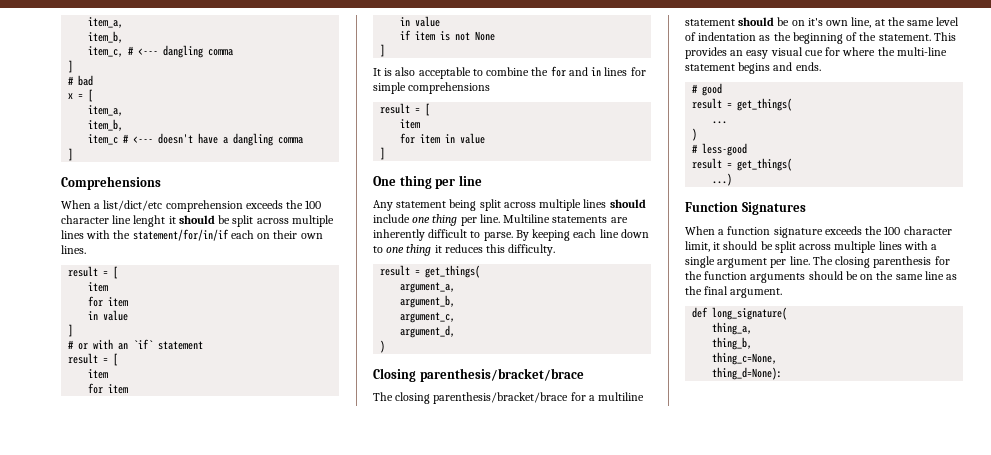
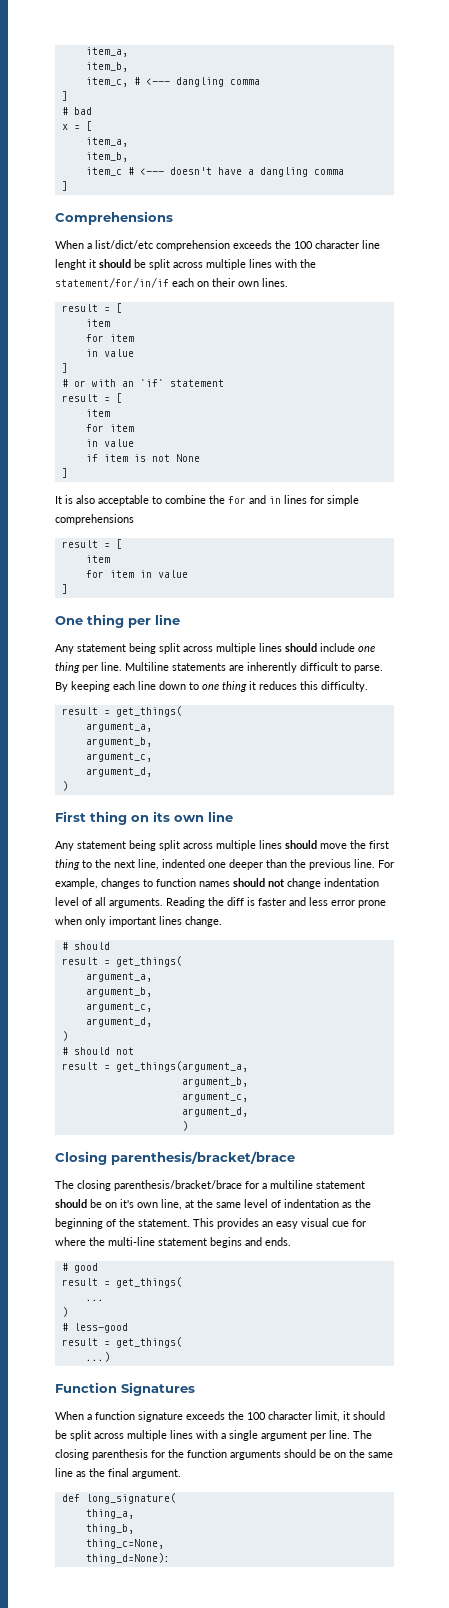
(386, 346) none -> [55,811,233,825] [55,840,389,851] [55,859,394,870] [55,878,379,889] [55,897,386,908] [55,916,222,927] [61,942,110,950] [61,956,182,967] [85,972,152,982] [85,987,152,997] [85,1002,152,1012] [85,1017,152,1027] [61,1031,68,1041] [61,1047,134,1055] [61,1061,248,1072] [181,1077,248,1087] [181,1092,248,1102] [181,1107,248,1117] [181,1121,188,1131] // First thing on its own line // Any statement being split across multiple lines should move the first thing to the next line, indented one deeper than the previous line. For example, changes to function names should not change indentation level of all arguments. Reading the diff is faster and less error prone when only important lines change. // # should // result = get_things( // argument_a, // argument_b, // argument_c, // argument_d, // ) // # should not // result = get_things(argument_a, // argument_b, // argument_c, // argument_d, // )

